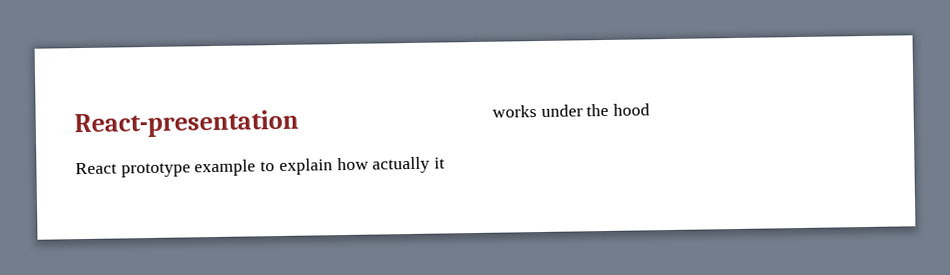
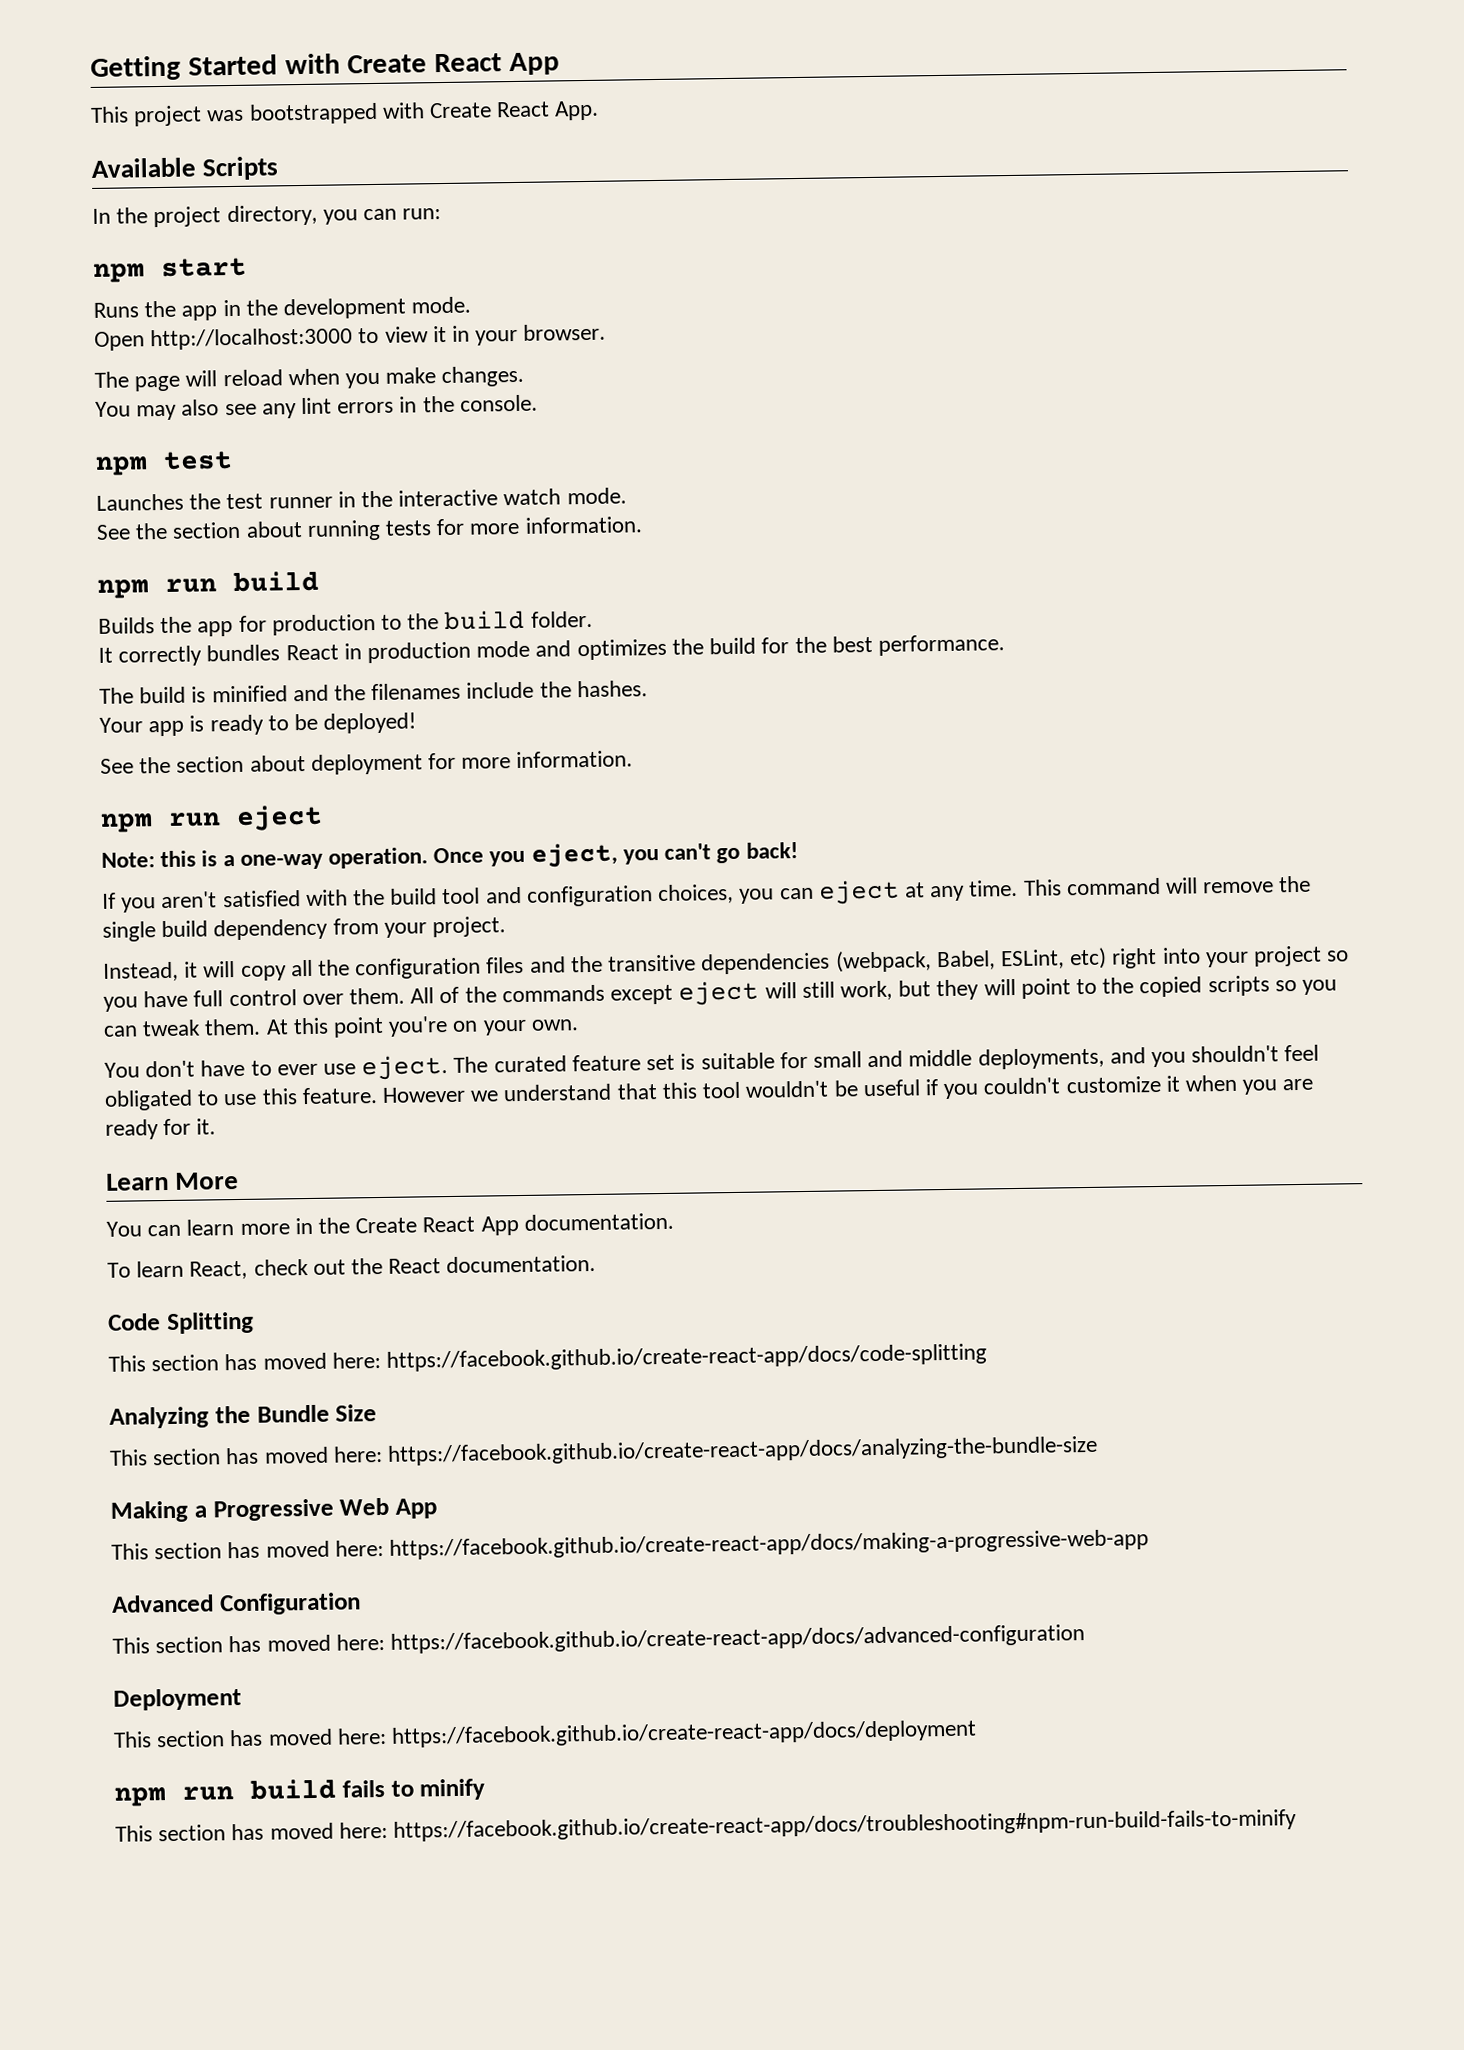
[74,109,299,139] [75,156,446,178] [492,103,651,118] React-presentation // React prototype example to explain how actually it works under the hood -> [90,52,561,81] [90,100,600,127] [91,156,279,181] [92,204,442,228] [93,257,247,283] [93,296,472,321] [94,323,607,351] [94,365,525,392] [95,394,538,421] [95,451,233,476] [96,487,627,511] [96,516,643,541] [97,570,319,599] [98,609,593,637] [98,634,1005,667] [99,680,648,704] [99,712,417,737] [100,750,634,775] [100,804,323,833] [101,842,798,870] [102,875,1312,913] [102,916,507,942] [103,945,1350,982] [103,975,1338,1012] [103,1016,579,1038] [104,1044,1320,1081] [104,1074,1314,1111] [105,1118,217,1140] [106,1171,240,1191] [106,1212,674,1237] [107,1254,597,1280] [108,1311,254,1335] [108,1343,988,1372] [109,1404,378,1429] [109,1435,1099,1466] [110,1497,437,1523] [111,1529,1150,1560] [112,1592,361,1616] [112,1624,1086,1654] [113,1688,242,1711] [113,1719,978,1748] [114,1778,486,1807] [115,1809,1298,1842] Getting Started with Create React App // This project was bootstrapped with Create React App. // Available Scripts // In the project directory, you can run: // npm start // Runs the app in the development mode. // Open http://localhost:3000 to view it in your browser. // The page will reload when you make changes. // You may also see any lint errors in the console. // npm test // Launches the test runner in the interactive watch mode. // See the section about running tests for more information. // npm run build // Builds the app for production to the build folder. // It correctly bundles React in production mode and optimizes the build for the best performance. // The build is minified and the filenames include the hashes. // Your app is ready to be deployed! // See the section about deployment for more information. // npm run eject // Note: this is a one-way operation. Once you eject, you can't go back! // If you aren't satisfied with the build tool and configuration choices, you can eject at any time. This command will remove the single build dependency from your project. // Instead, it will copy all the configuration files and the transitive dependencies (webpack, Babel, ESLint, etc) right into your project so you have full control over them. All of the commands except eject will still work, but they will point to the copied scripts so you can tweak them. At this point you're on your own. // You don't have to ever use eject. The curated feature set is suitable for small and middle deployments, and you shouldn't feel obligated to use this feature. However we understand that this tool wouldn't be useful if you couldn't customize it when you are ready for it. // Learn More // You can learn more in the Create React App documentation. // To learn React, check out the React documentation. // Code Splitting // This section has moved here: https://facebook.github.io/create-react-app/docs/code-splitting // Analyzing the Bundle Size // This section has moved here: https://facebook.github.io/create-react-app/docs/analyzing-the-bundle-size // Making a Progressive Web App // This section has moved here: https://facebook.github.io/create-react-app/docs/making-a-progressive-web-app // Advanced Configuration // This section has moved here: https://facebook.github.io/create-react-app/docs/advanced-configuration // Deployment // This section has moved here: https://facebook.github.io/create-react-app/docs/deployment // npm run build fails to minify // This section has moved here: https://facebook.github.io/create-react-app/docs/troubleshooting#npm-run-build-fails-to-minify

